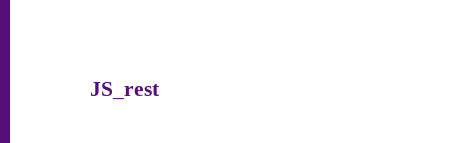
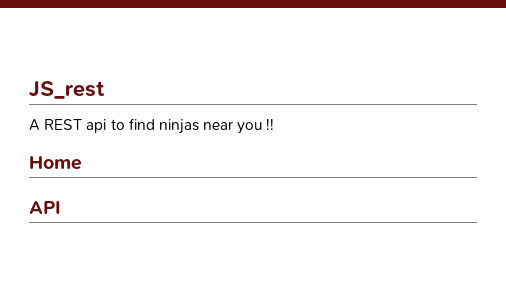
(160, 91) none -> [29,118,275,134] [29,156,82,170] [29,201,61,214] // A REST api to find ninjas near you !! // Home // API

